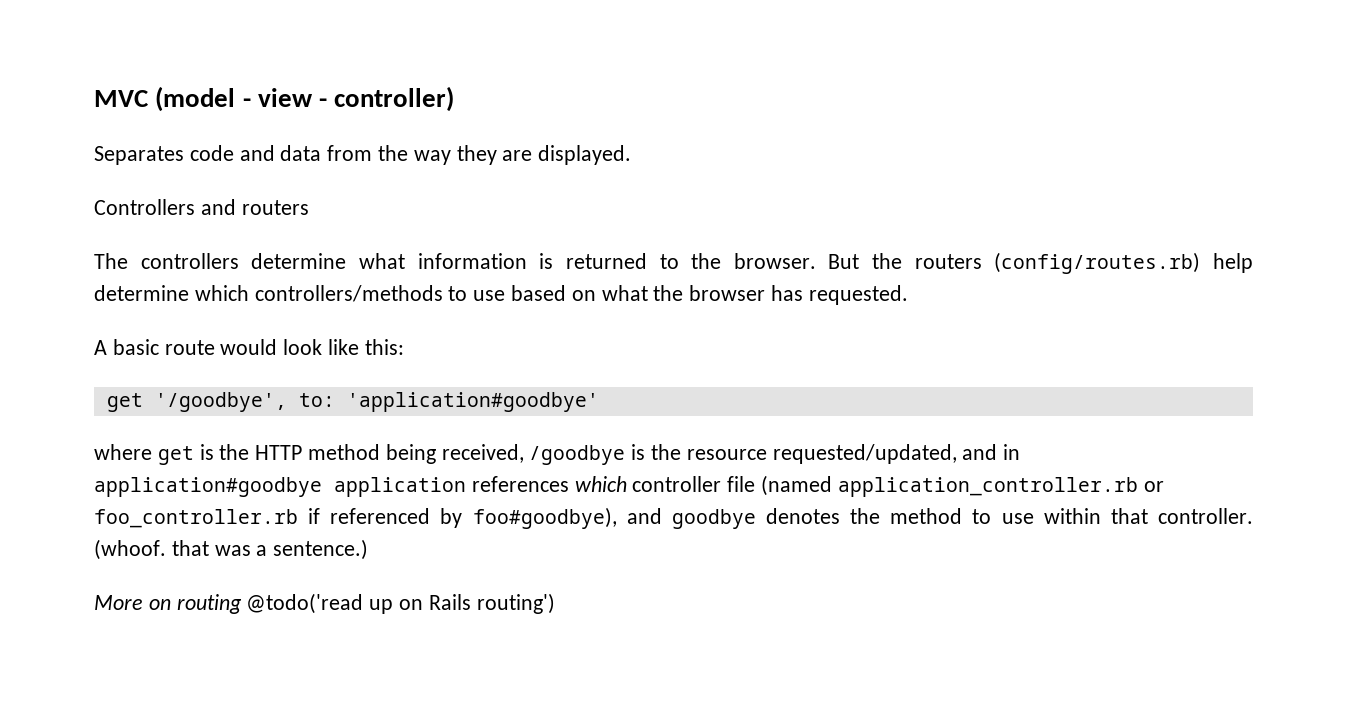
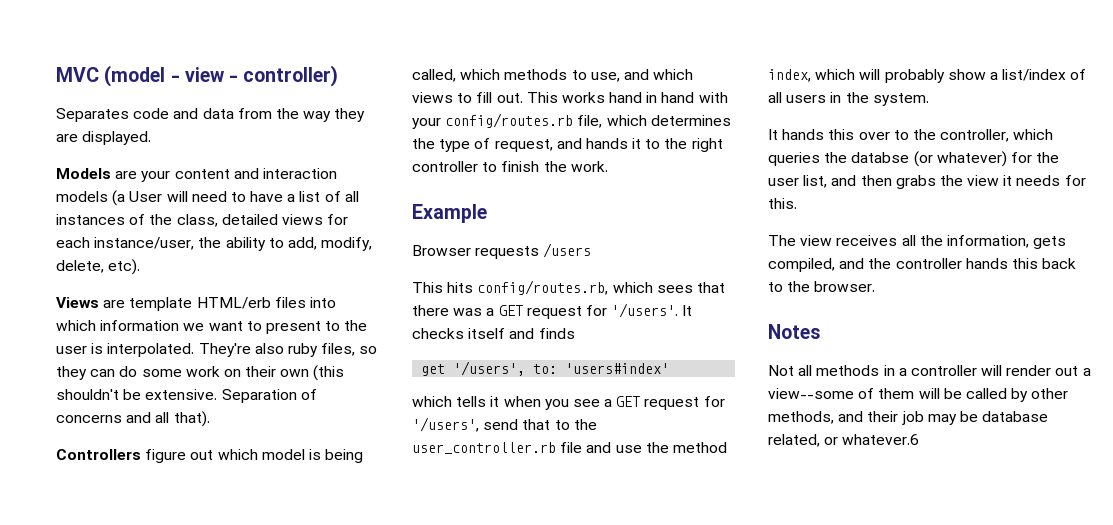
[94,199,309,215] [94,252,1253,274] [94,285,908,305] [94,339,404,355] [106,392,599,412] [94,444,1021,465] [94,475,1164,497] [94,507,1253,529] [94,539,369,560] [94,593,555,614] Controllers and routers // The controllers determine what information is returned to the browser. But the routers (config/routes.rb) help determine which controllers/methods to use based on what the browser has requested. // A basic route would look like this: // get '/goodbye', to: 'application#goodbye' // where get is the HTTP method being received, /goodbye is the resource requested/updated, and in application#goodbye application references which controller file (named application_controller.rb or foo_controller.rb if referenced by foo#goodbye), and goodbye denotes the method to use within that controller. (whoof. that was a sentence.) // More on routing @todo('read up on Rails routing') -> [56,168,337,182] [56,190,359,206] [56,214,349,227] [56,237,373,251] [56,259,141,275] [56,297,336,311] [56,320,368,334] [56,343,378,357] [56,365,345,381] [56,389,317,403] [56,411,210,427] [56,449,364,463] [412,69,694,82] [412,92,728,103] [412,113,731,129] [412,138,723,152] [412,161,608,172] [412,204,487,223] [412,243,592,259] [412,280,725,295] [412,303,693,319] [412,328,575,339] [421,361,670,376] [412,396,725,410] [412,417,597,432] [412,442,727,454] [768,69,1087,83] [768,92,929,106] [768,129,1054,142] [768,151,1060,167] [768,175,1086,189] [768,198,797,209] [768,235,1067,249] [768,258,1077,272] [768,281,876,292] [768,324,820,339] [768,365,1091,376] [768,388,1069,402] [768,411,1049,425] [768,434,920,447] Models are your content and interaction models (a User will need to have a list of all instances of the class, detailed views for each instance/user, the ability to add, modify, delete, etc). // Views are template HTML/erb files into which information we want to present to the user is interpolated. They're also ruby files, so they can do some work on their own (this shouldn't be extensive. Separation of concerns and all that). // Controllers figure out which model is being called, which methods to use, and which views to fill out. This works hand in hand with your config/routes.rb file, which determines the type of request, and hands it to the right controller to finish the work. // Example // Browser requests /users // This hits config/routes.rb, which sees that there was a GET request for '/users'. It checks itself and finds // get '/users', to: 'users#index' // which tells it when you see a GET request for '/users', send that to the user_controller.rb file and use the method index, which will probably show a list/index of all users in the system. // It hands this over to the controller, which queries the databse (or whatever) for the user list, and then grabs the view it needs for this. // The view receives all the information, gets compiled, and the controller hands this back to the browser. // Notes // Not all methods in a controller will render out a view--some of them will be called by other methods, and their job may be database related, or whatever.6

